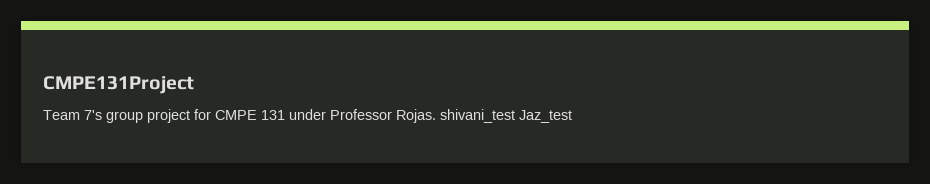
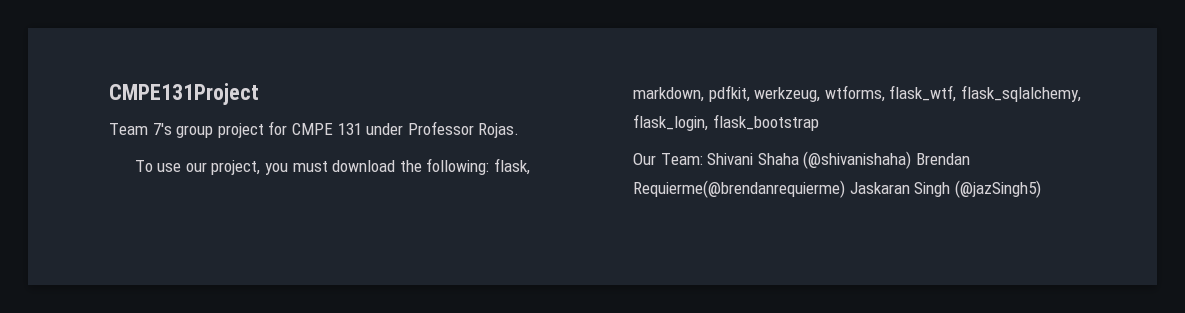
[440,109,572,123] shivani_test Jaz_test -> [134,158,530,175] [633,85,1081,102] [633,114,819,131] [633,151,970,169] [633,180,1041,198] // To use our project, you must download the following: flask, markdown, pdfkit, werkzeug, wtforms, flask_wtf, flask_sqlalchemy, flask_login, flask_bootstrap // Our Team: Shivani Shaha (@shivanishaha) Brendan Requierme(@brendanrequierme) Jaskaran Singh (@jazSingh5)

